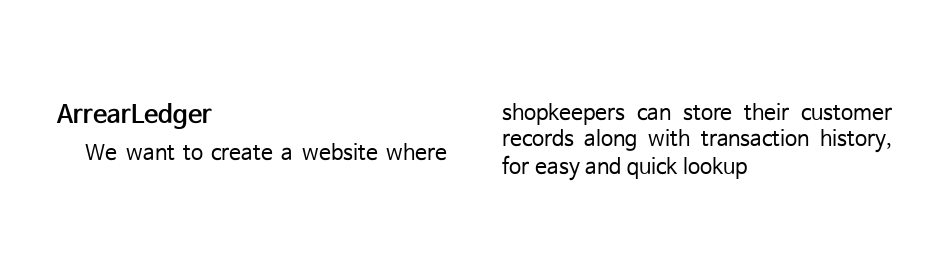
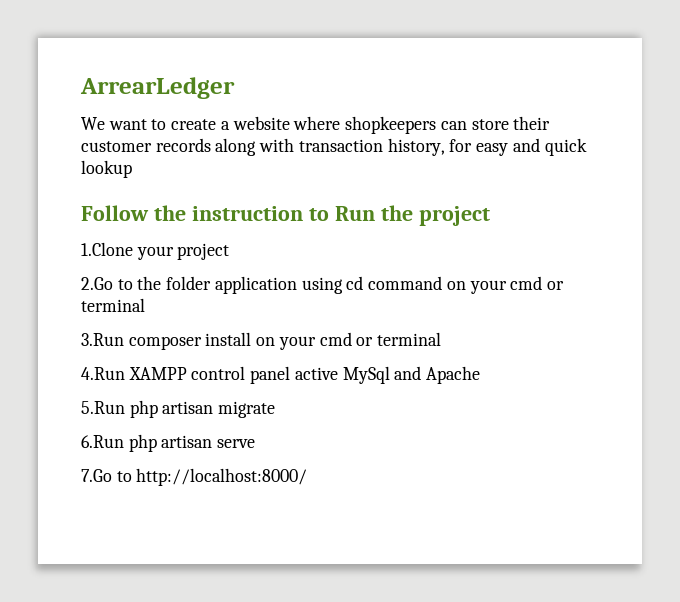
(747, 168) none -> [81,205,490,226] [81,242,230,260] [81,276,564,294] [81,298,145,312] [81,332,442,350] [81,366,481,384] [81,400,276,418] [81,434,256,452] [81,468,308,486] // Follow the instruction to Run the project // 1.Clone your project // 2.Go to the folder application using cd command on your cmd or terminal // 3.Run composer install on your cmd or terminal // 4.Run XAMPP control panel active MySql and Apache // 5.Run php artisan migrate // 6.Run php artisan serve // 7.Go to http://localhost:8000/

